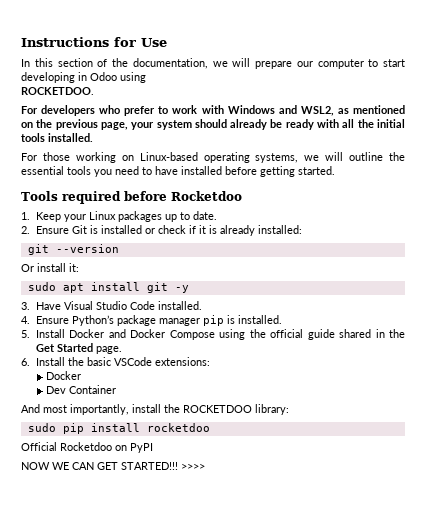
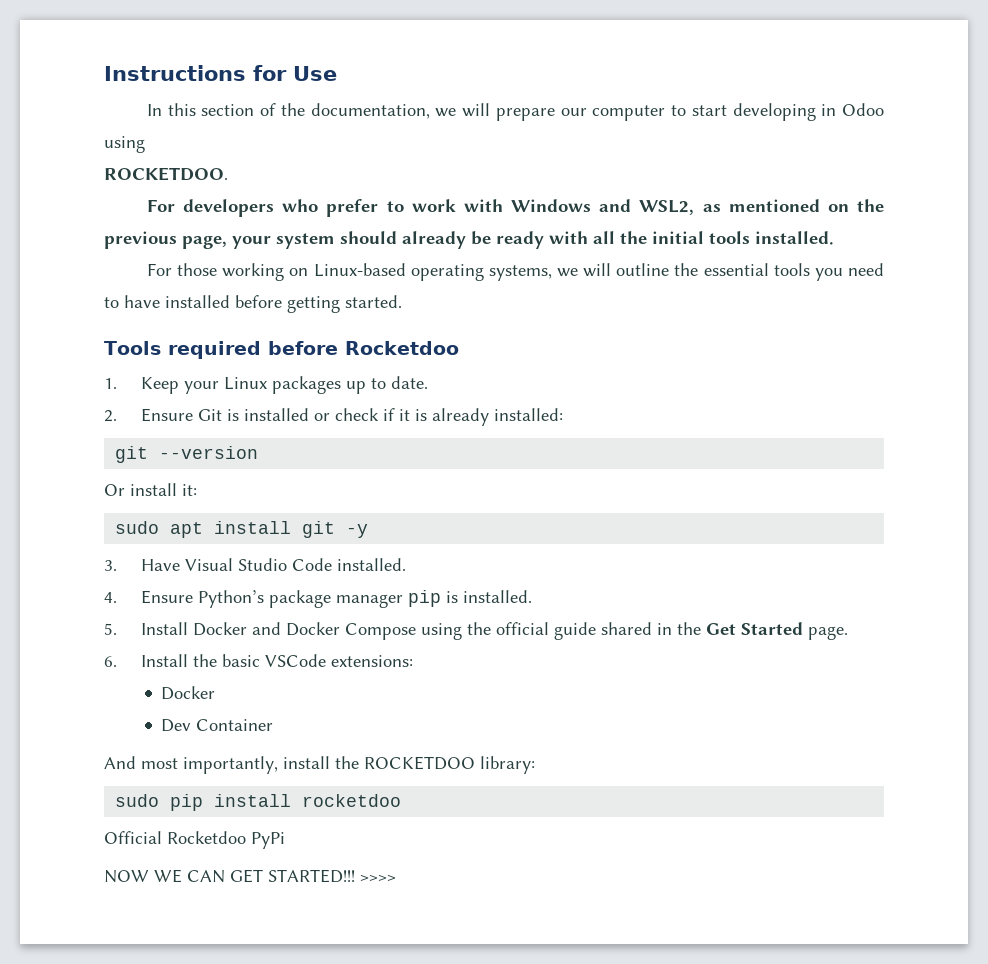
[115,443,153,453] on PyPI -> [251,832,285,849] PyPi

